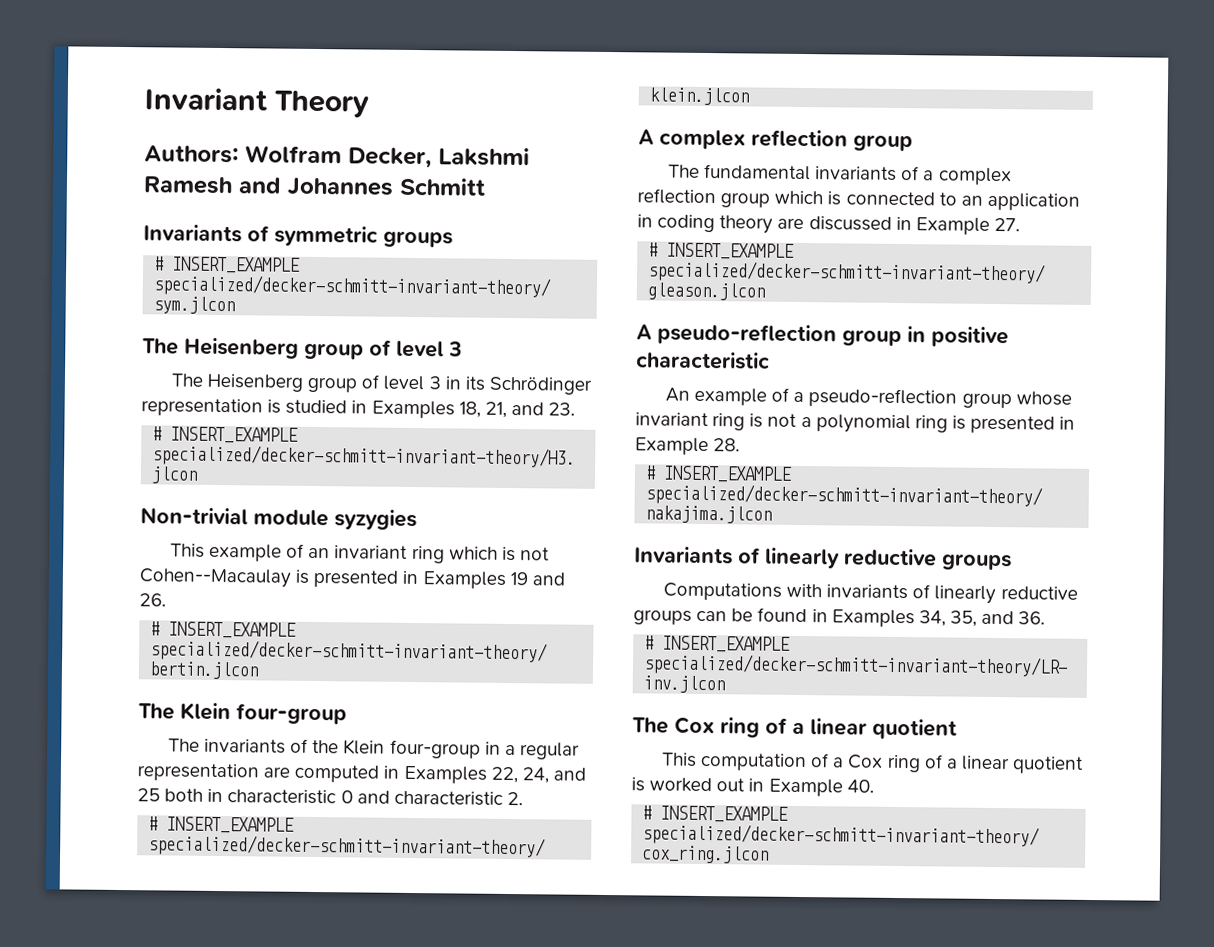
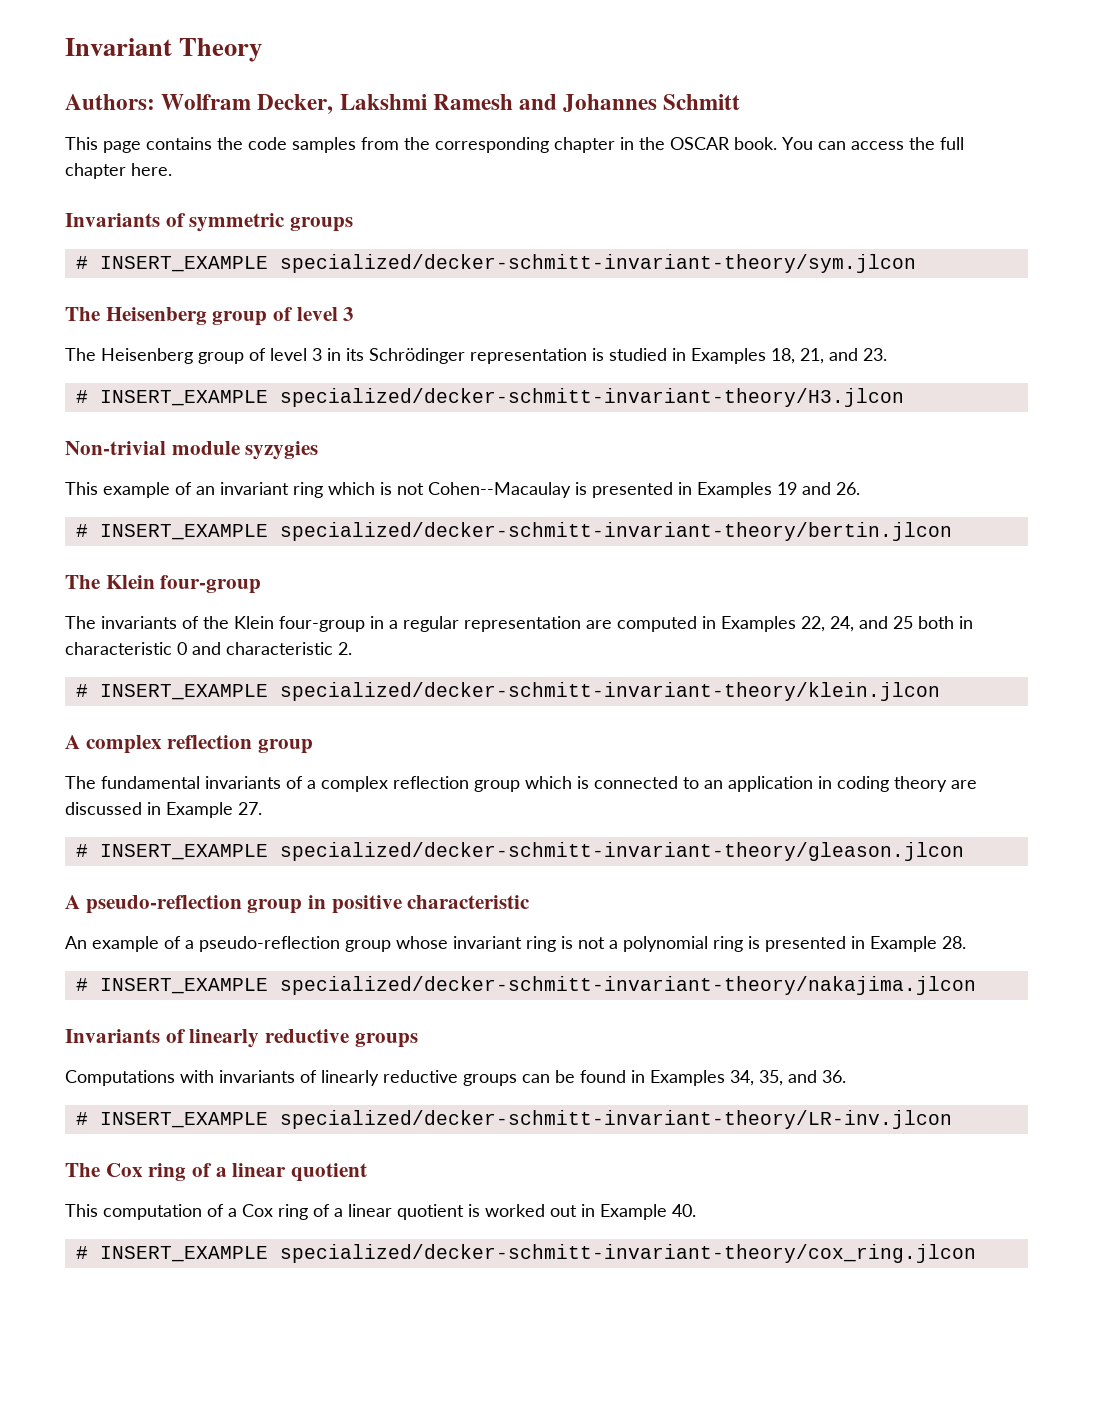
(486, 186) none -> [65,137,964,153] [65,163,172,179] // This page contains the code samples from the corresponding chapter in the OSCAR book. You can access the full chapter here.

